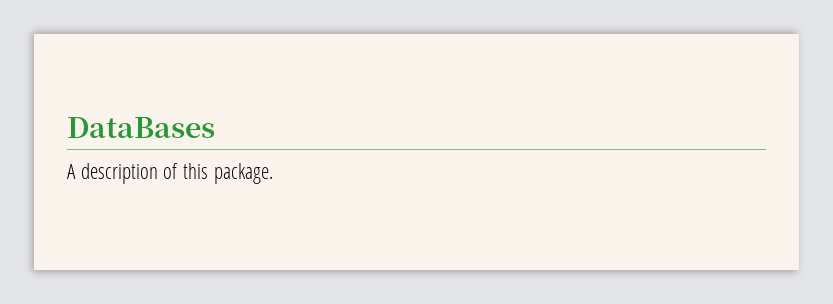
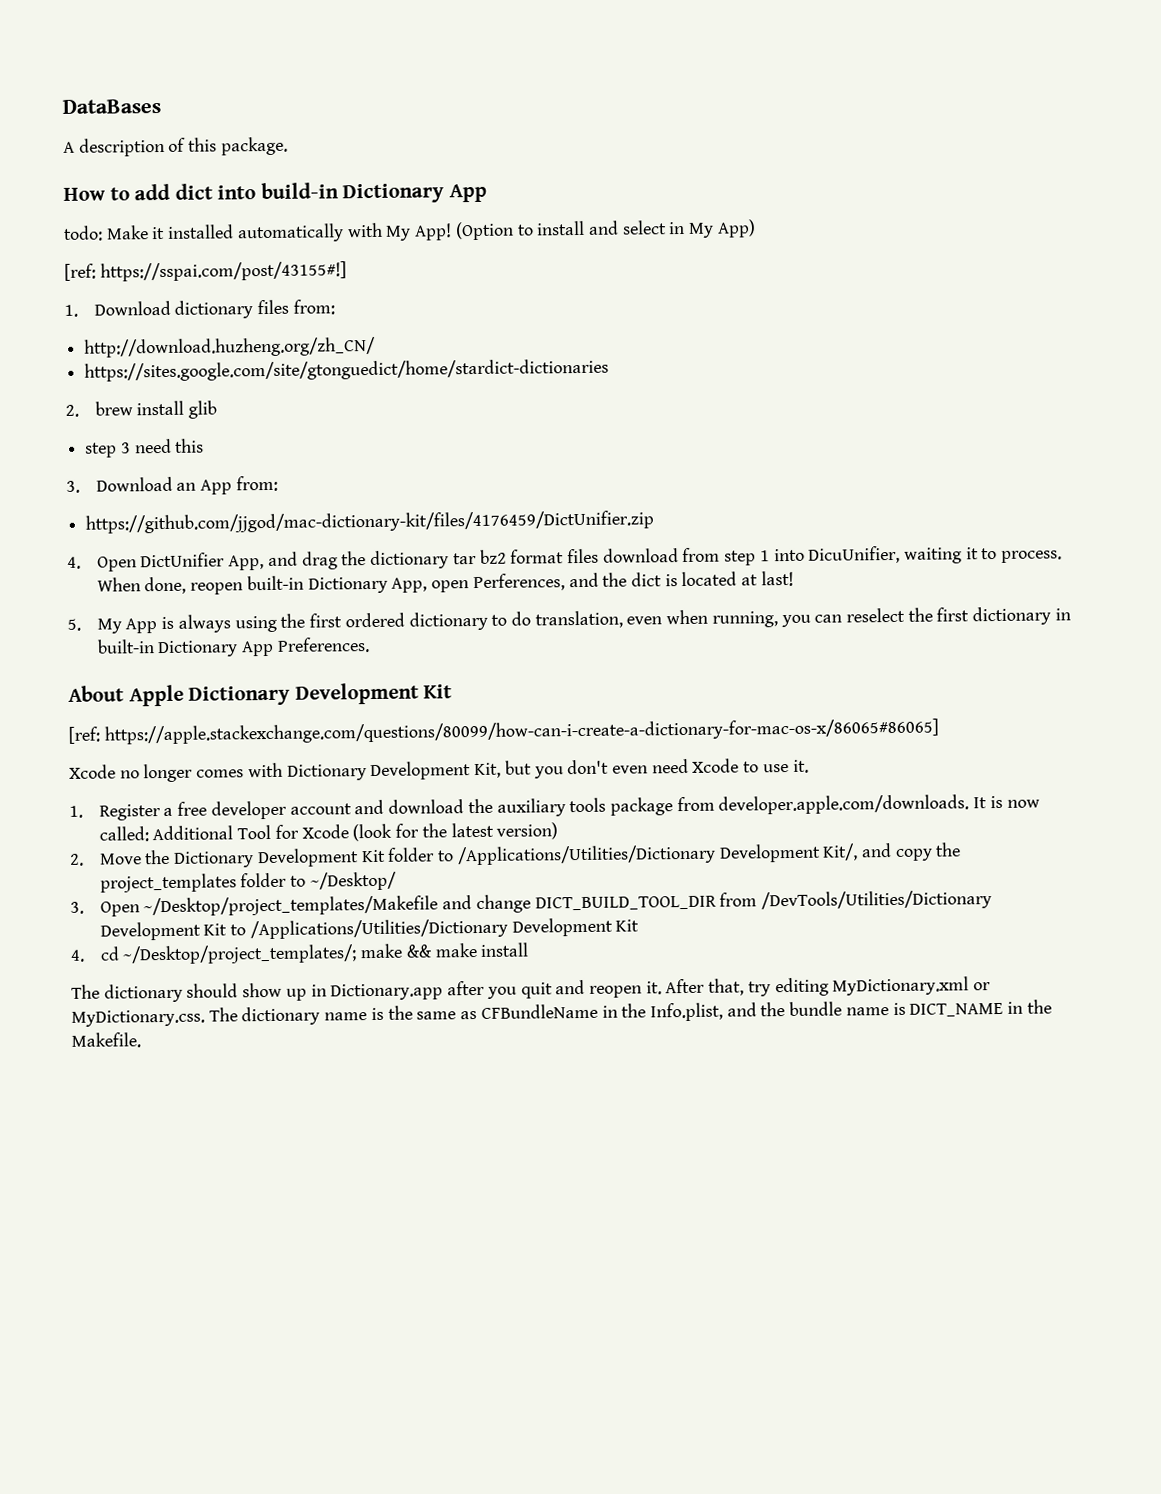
(273, 173) none -> [63,182,487,204] [63,219,756,243] [64,261,347,282] [64,299,335,319] [84,336,377,358] [84,358,610,382] [65,400,218,419] [85,438,205,458] [66,475,278,495] [85,510,655,534] [67,545,1063,572] [96,570,794,595] [67,606,1071,634] [96,637,370,658] [68,682,453,707] [68,718,939,745] [69,758,809,783] [69,794,1040,821] [98,822,559,842] [70,842,962,868] [99,871,397,893] [70,890,993,917] [99,917,640,941] [70,942,530,965] [71,976,992,1003] [71,999,1052,1027] [71,1032,141,1048] // How to add dict into build-in Dictionary App // todo: Make it installed automatically with My App! (Option to install and select in My App) // [ref: https://sspai.com/post/43155#!] // 1. Download dictionary files from: // http://download.huzheng.org/zh_CN/ // https://sites.google.com/site/gtonguedict/home/stardict-dictionaries // 2. brew install glib // step 3 need this // 3. Download an App from: // https://github.com/jjgod/mac-dictionary-kit/files/4176459/DictUnifier.zip // 4. Open DictUnifier App, and drag the dictionary tar bz2 format files download from step 1 into DicuUnifier, waiting it to process. When done, reopen built-in Dictionary App, open Perferences, and the dict is located at last! // 5. My App is always using the first ordered dictionary to do translation, even when running, you can reselect the first dictionary in built-in Dictionary App Preferences. // About Apple Dictionary Development Kit // [ref: https://apple.stackexchange.com/questions/80099/how-can-i-create-a-dictionary-for-mac-os-x/86065#86065] // Xcode no longer comes with Dictionary Development Kit, but you don't even need Xcode to use it. // 1. Register a free developer account and download the auxiliary tools package from developer.apple.com/downloads. It is now called: Additional Tool for Xcode (look for the latest version) // 2. Move the Dictionary Development Kit folder to /Applications/Utilities/Dictionary Development Kit/, and copy the project_templates folder to ~/Desktop/ // 3. Open ~/Desktop/project_templates/Makefile and change DICT_BUILD_TOOL_DIR from /DevTools/Utilities/Dictionary Development Kit to /Applications/Utilities/Dictionary Development Kit // 4. cd ~/Desktop/project_templates/; make && make install // The dictionary should show up in Dictionary.app after you quit and reopen it. After that, try editing MyDictionary.xml or MyDictionary.css. The dictionary name is the same as CFBundleName in the Info.plist, and the bundle name is DICT_NAME in the Makefile.

